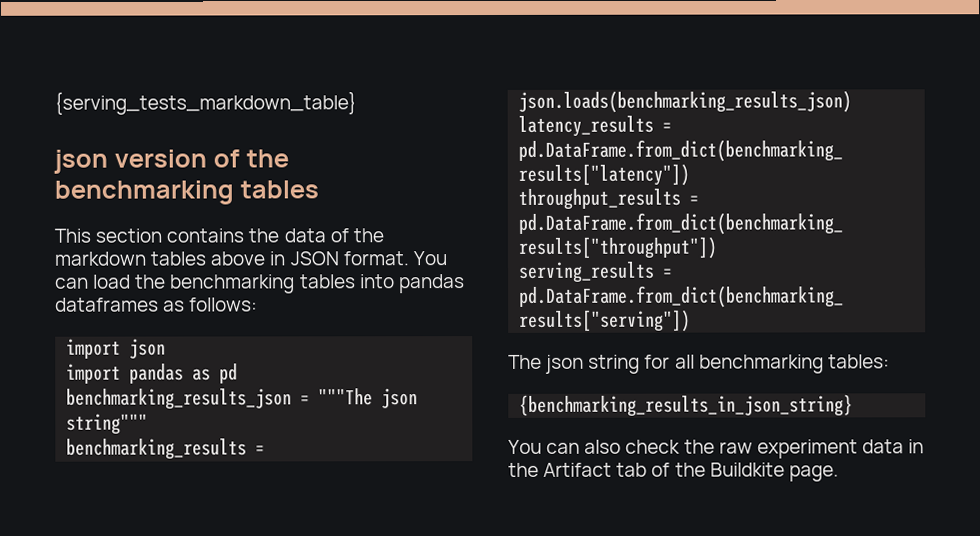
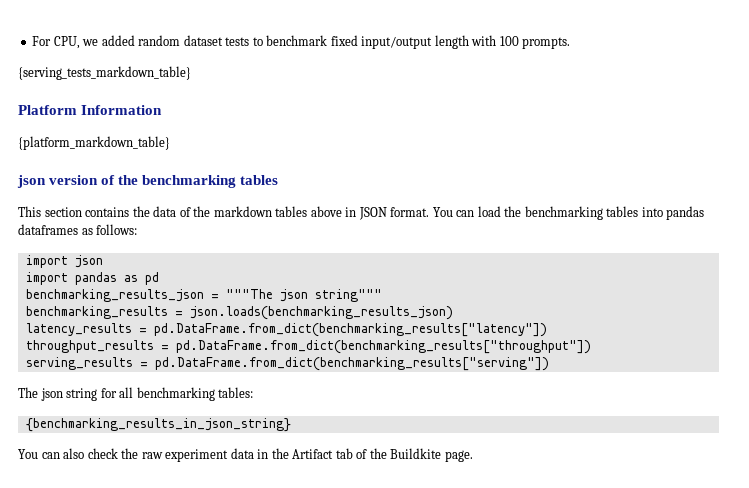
[54,91,357,115] {serving_tests_markdown_table} -> [32,35,571,49] [18,66,191,80] [18,105,163,115] [18,136,170,150] For CPU, we added random dataset tests to benchmark fixed input/output length with 100 prompts. // {serving_tests_markdown_table} // Platform Information // {platform_markdown_table}

